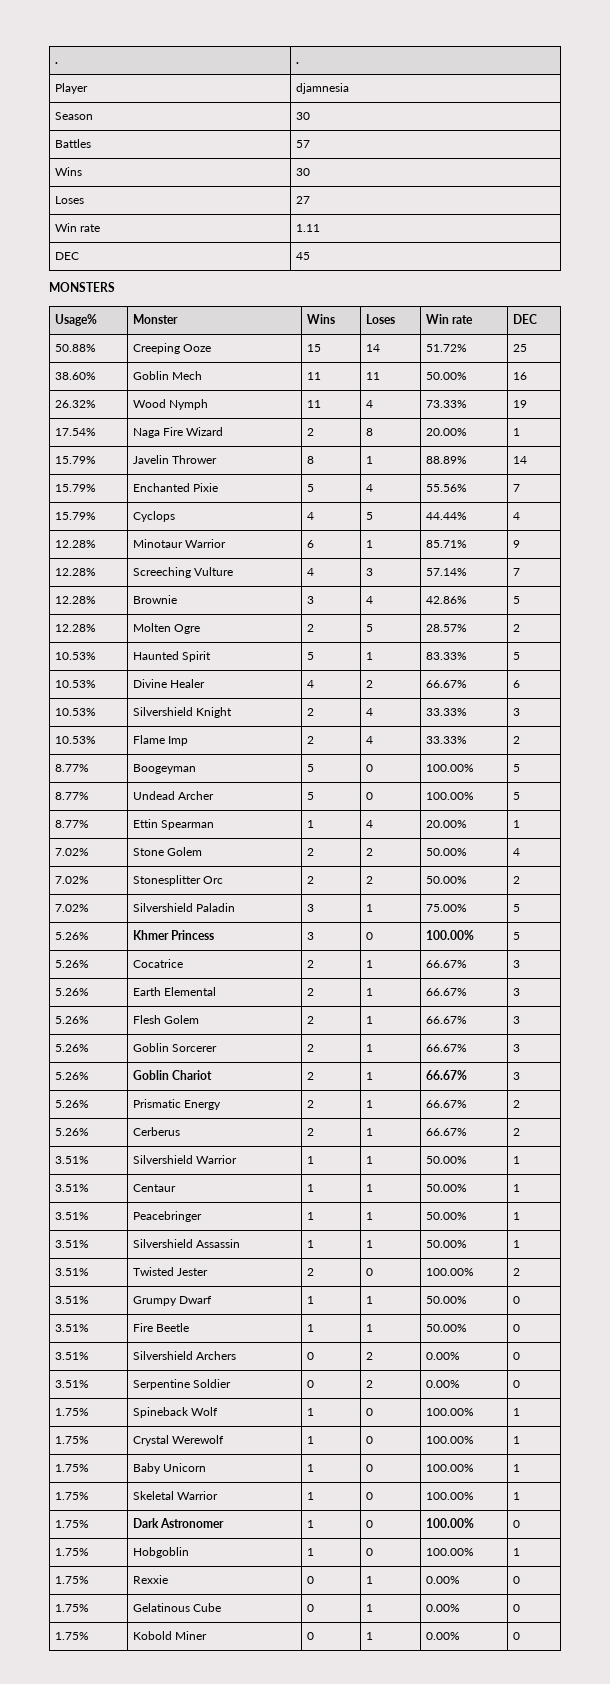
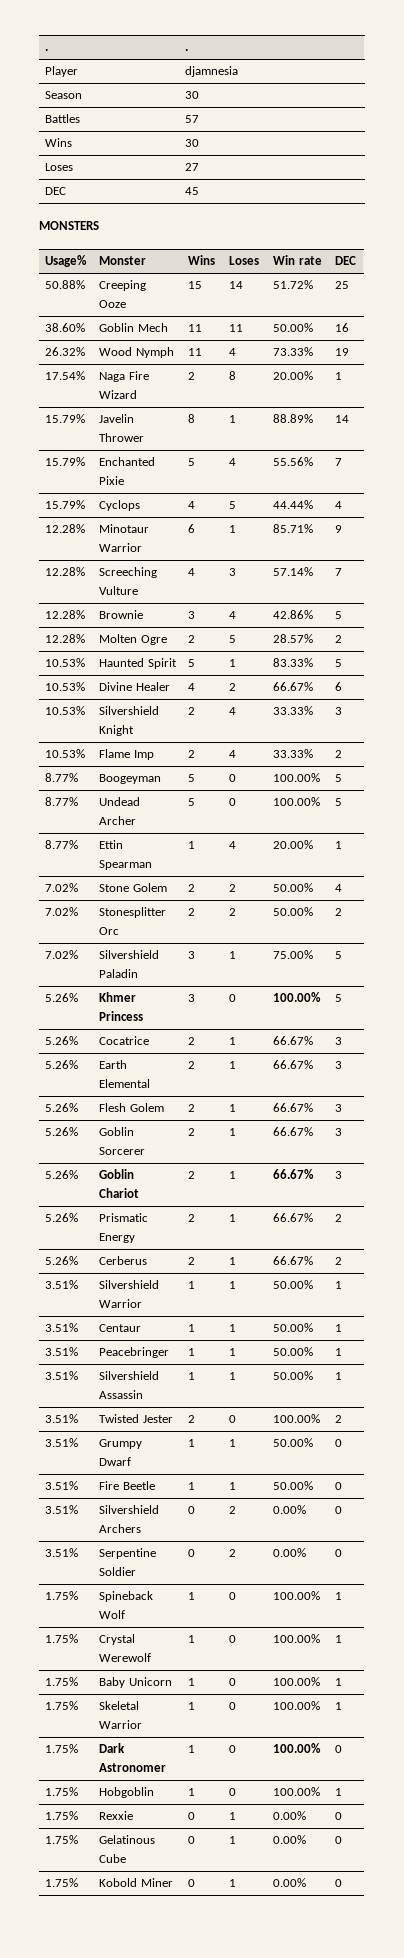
[54,223,101,232] [295,224,320,232] // Win rate | 1.11 -> (200, 167) none

